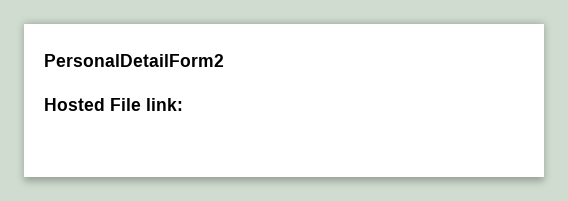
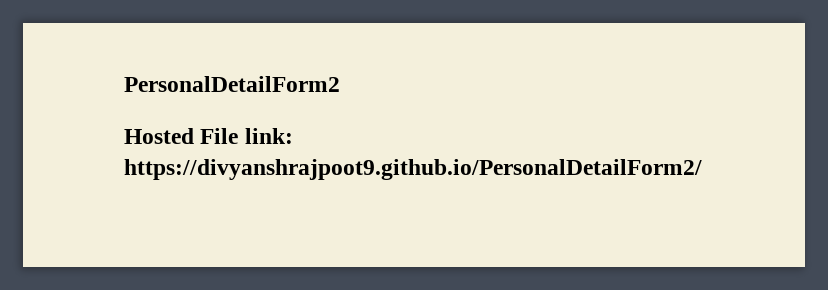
(183, 104) none -> [124,159,702,180] https://divyanshrajpoot9.github.io/PersonalDetailForm2/

